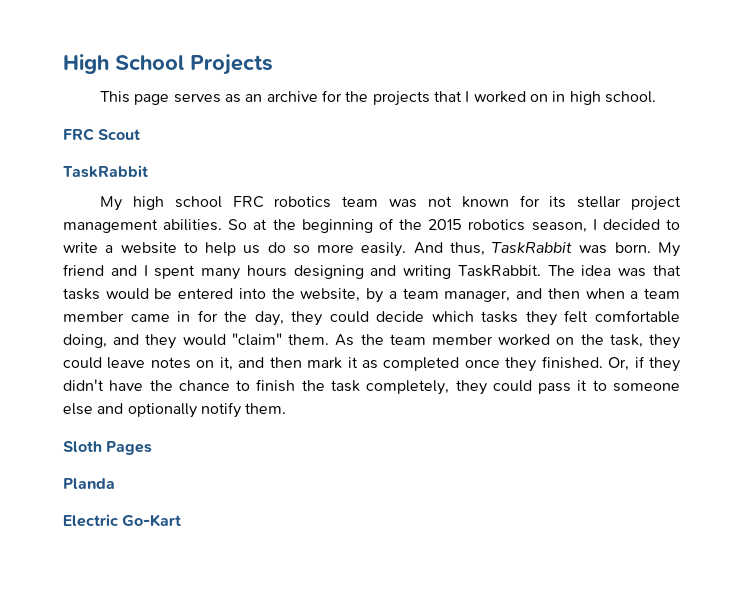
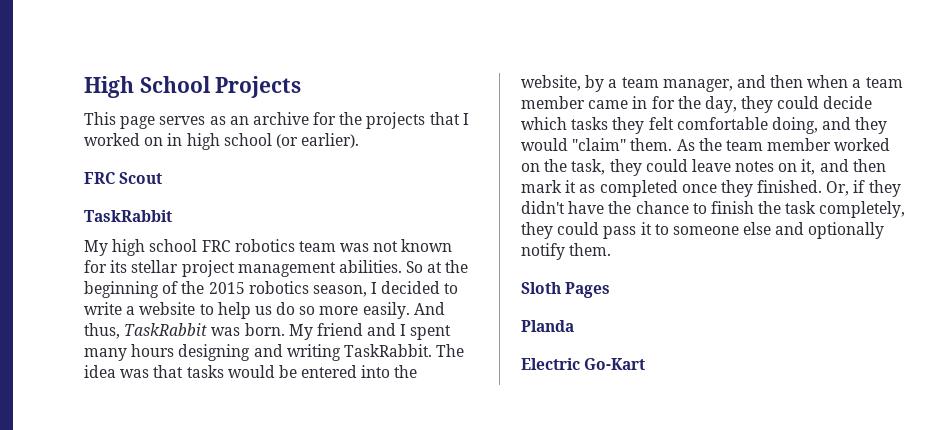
[604,91,656,103] school. -> [223,133,360,148] school (or earlier).

